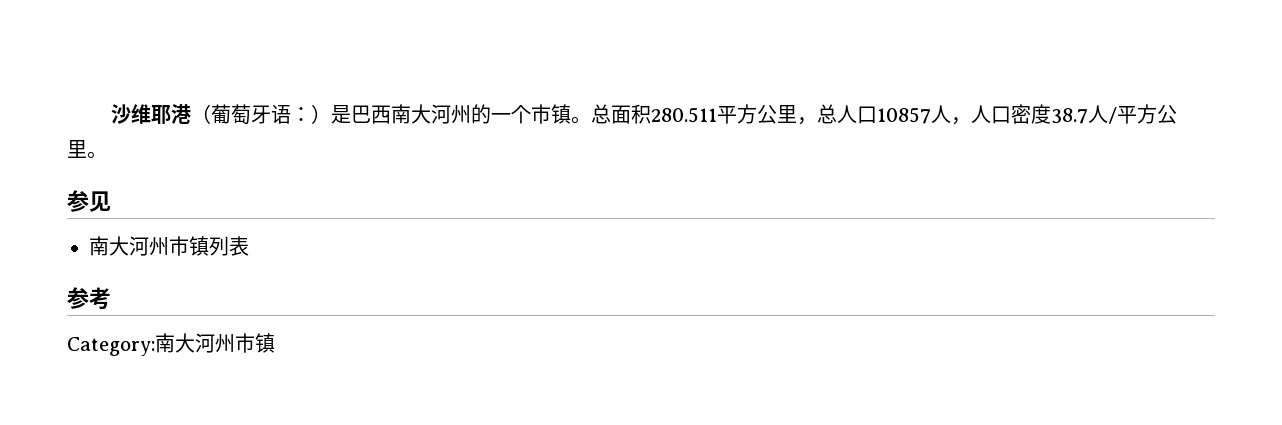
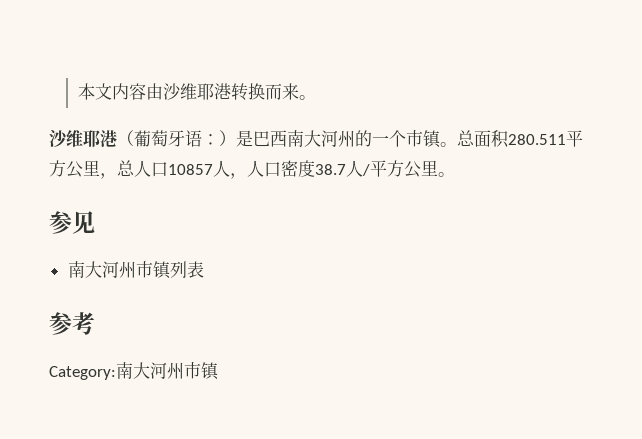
(110, 114) none -> [77,83,316,101] 本文内容由沙维耶港转换而来。 //

